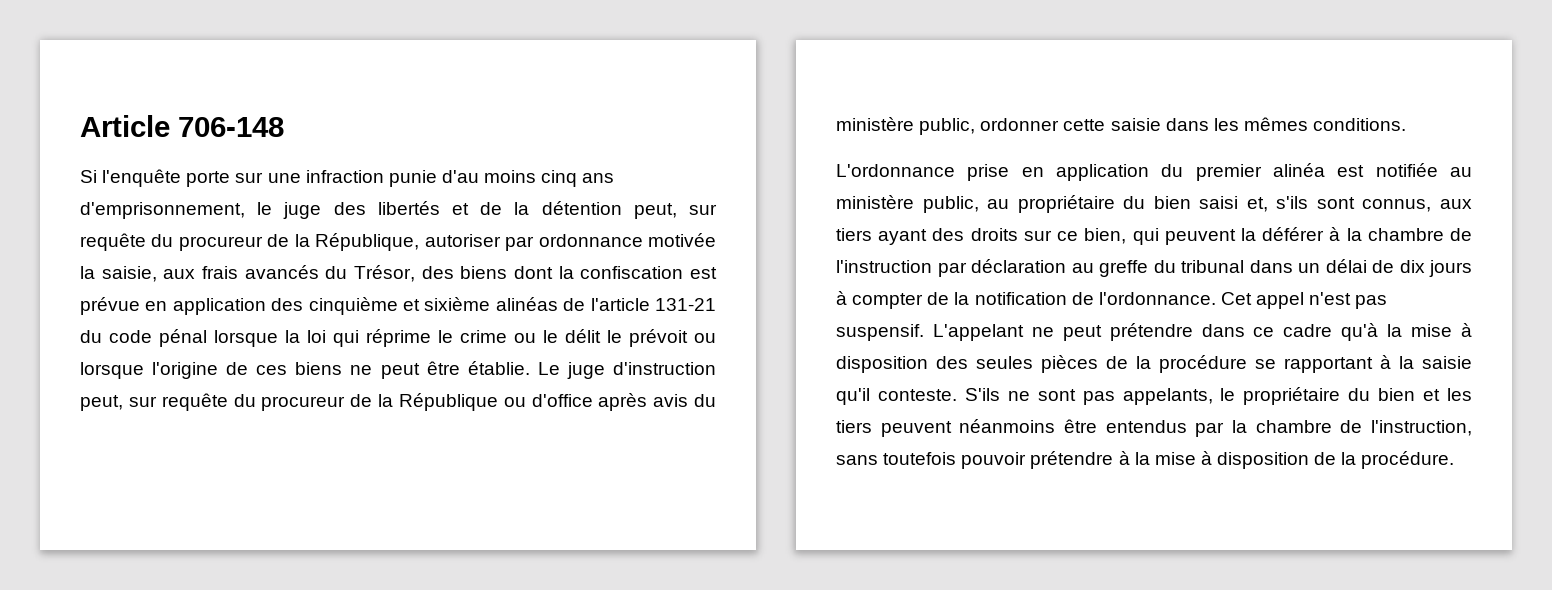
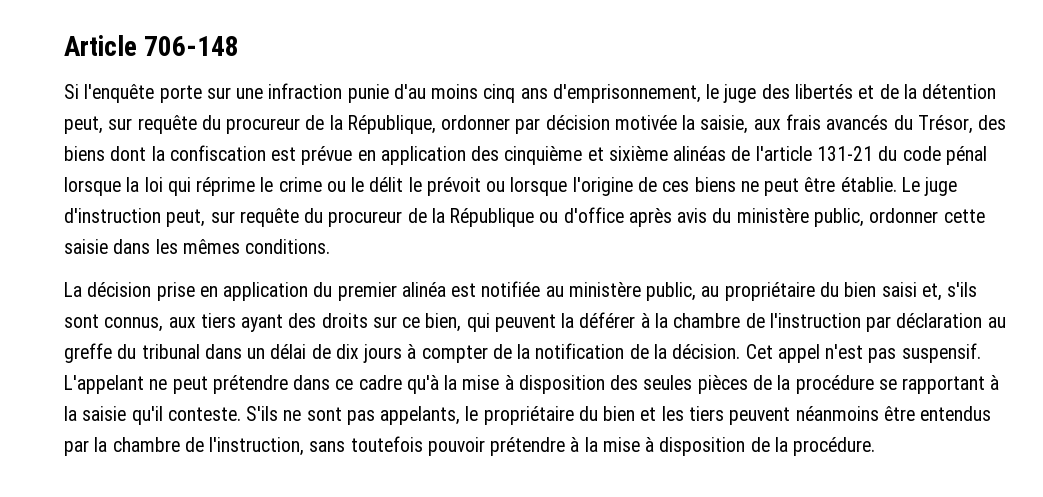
[424,234,643,251] autoriser par ordonnance -> [441,115,610,134] ordonner par décision
[836,164,955,177] L'ordonnance -> [64,282,152,297] La décision
[1098,292,1216,305] l'ordonnance. -> [653,344,741,359] la décision.

